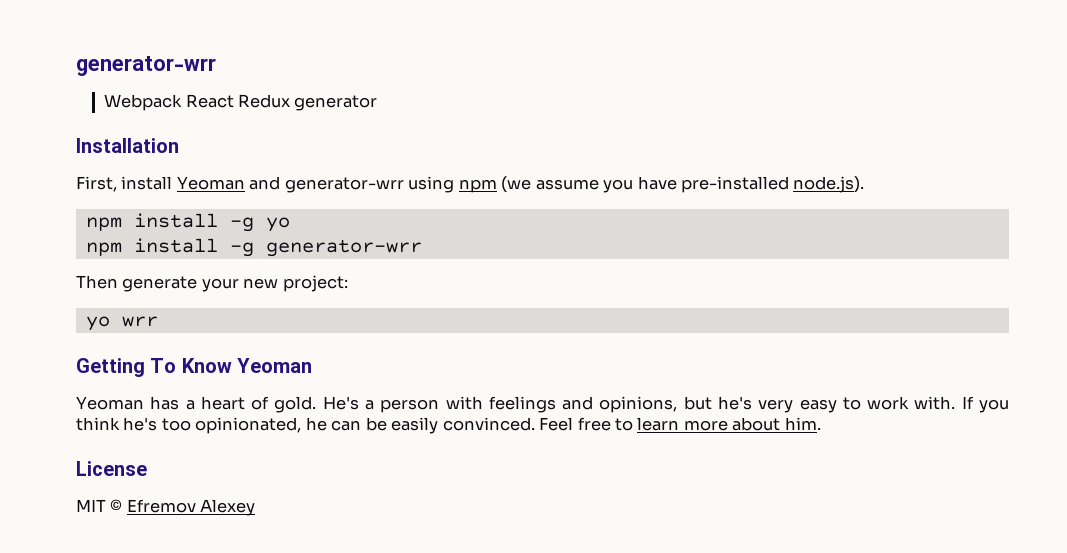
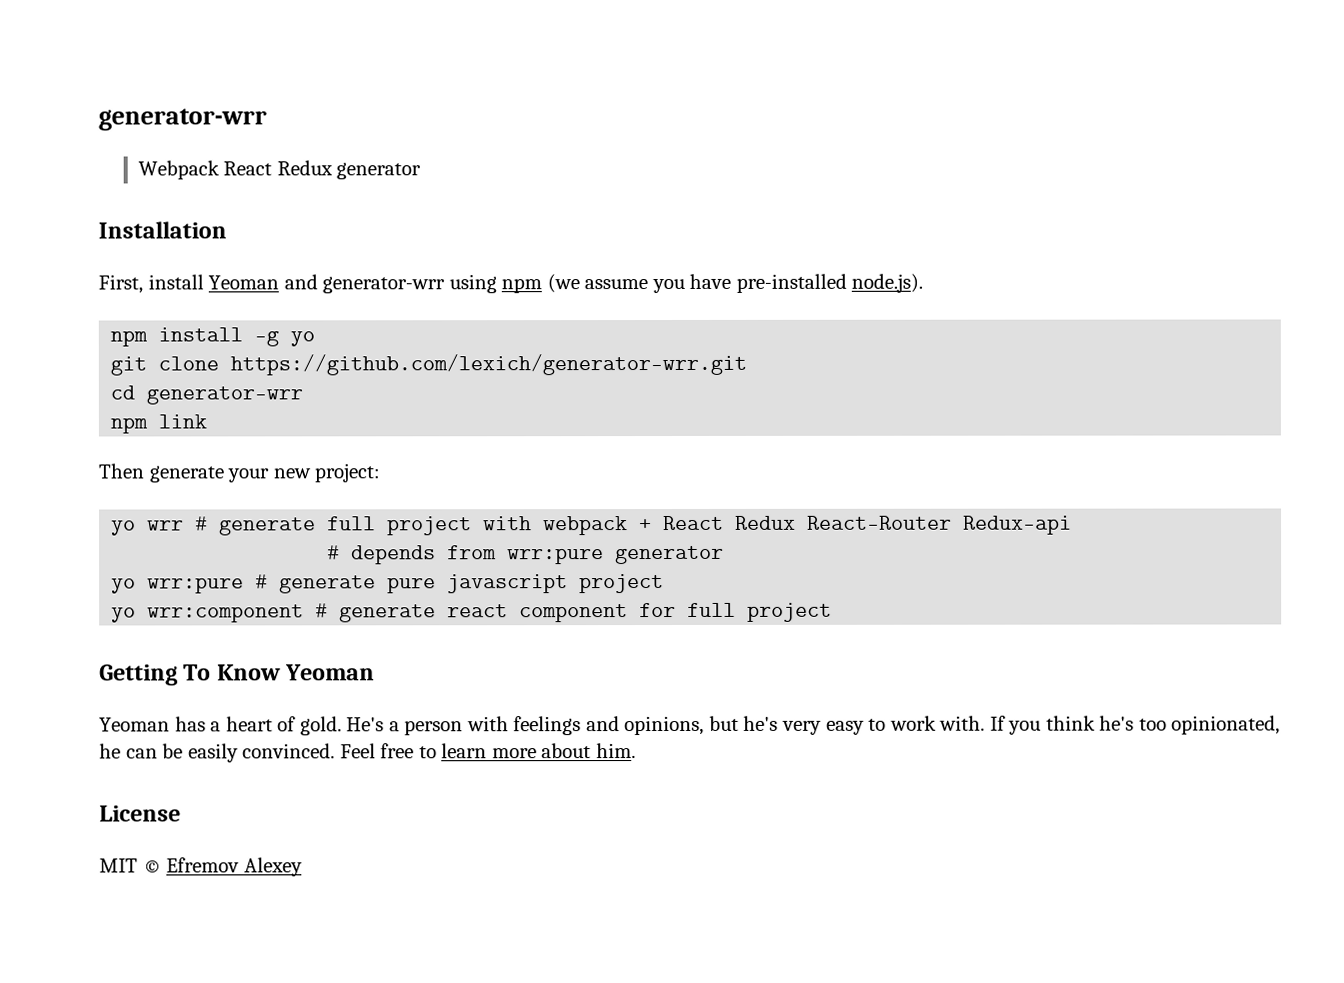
[85,238,422,257] npm install -g generator-wrr -> [110,353,748,376] [110,385,304,405] [110,414,208,434] git clone https://github.com/lexich/generator-wrr.git // cd generator-wrr // npm link
(158, 321) none -> [195,515,1073,536] [327,545,725,565] [111,574,665,594] [111,602,833,623] # generate full project with webpack + React Redux React-Router Redux-api // # depends from wrr:pure generator // yo wrr:pure # generate pure javascript project // yo wrr:component # generate react component for full project

